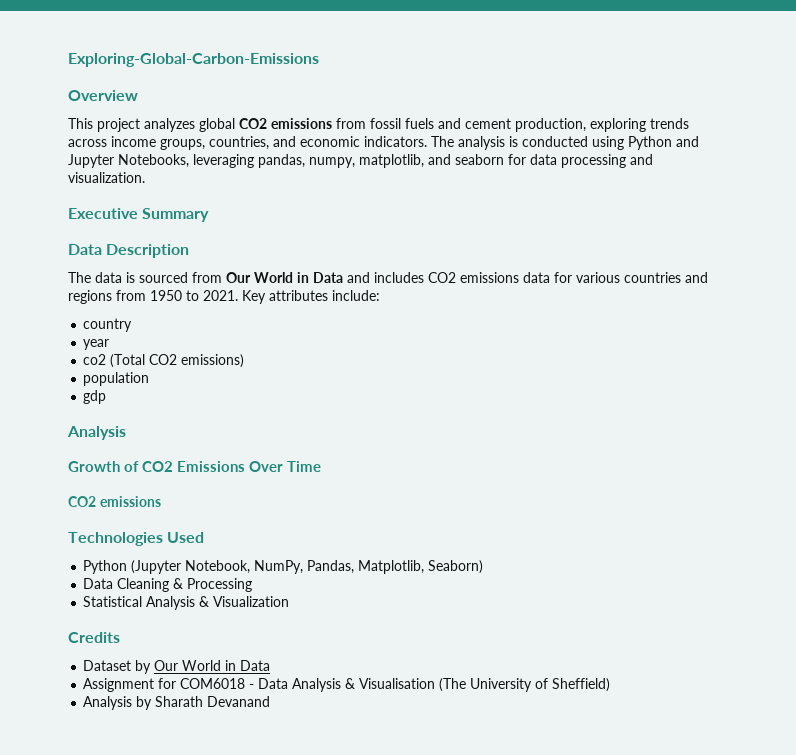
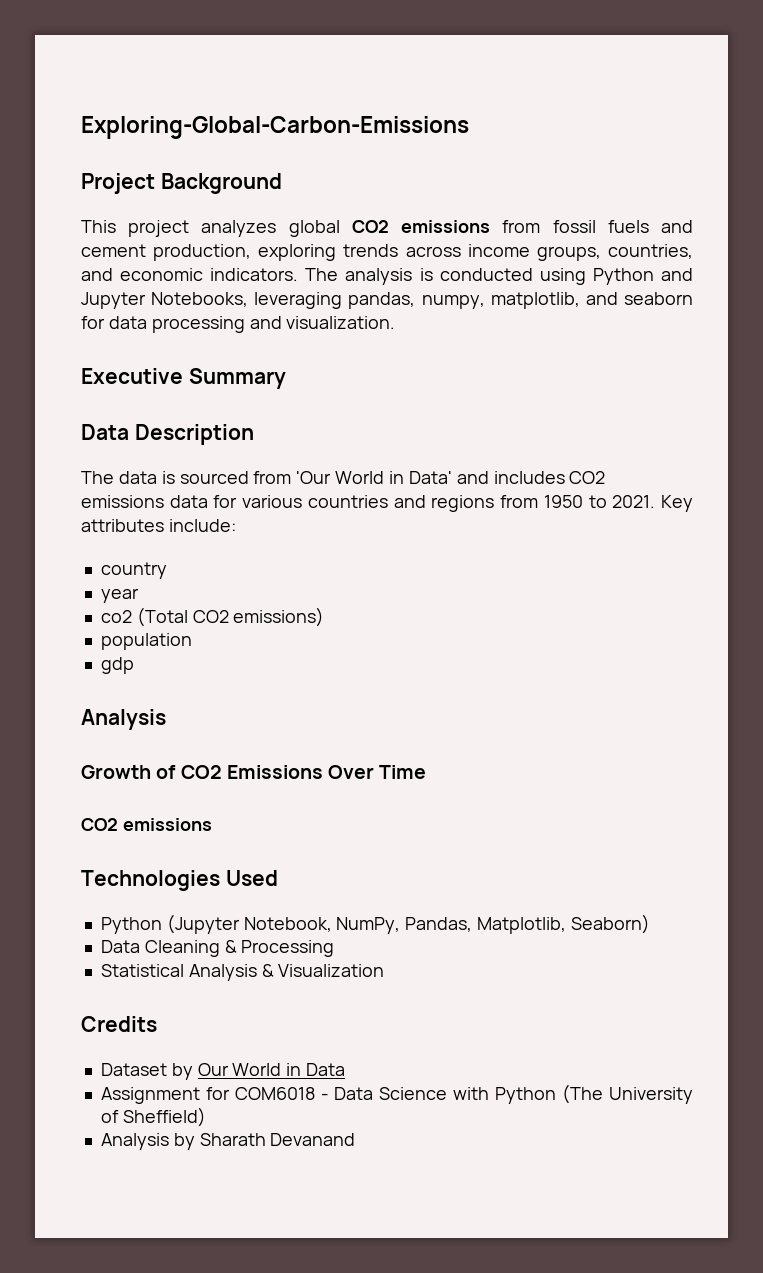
[68,90,138,101] Overview -> [81,173,282,194] Project Background
[226,272,343,283] Our World in Data -> [296,471,452,484] 'Our World in Data'
[292,678,436,692] Analysis & Visualisation -> [379,1087,557,1104] Science with Python

